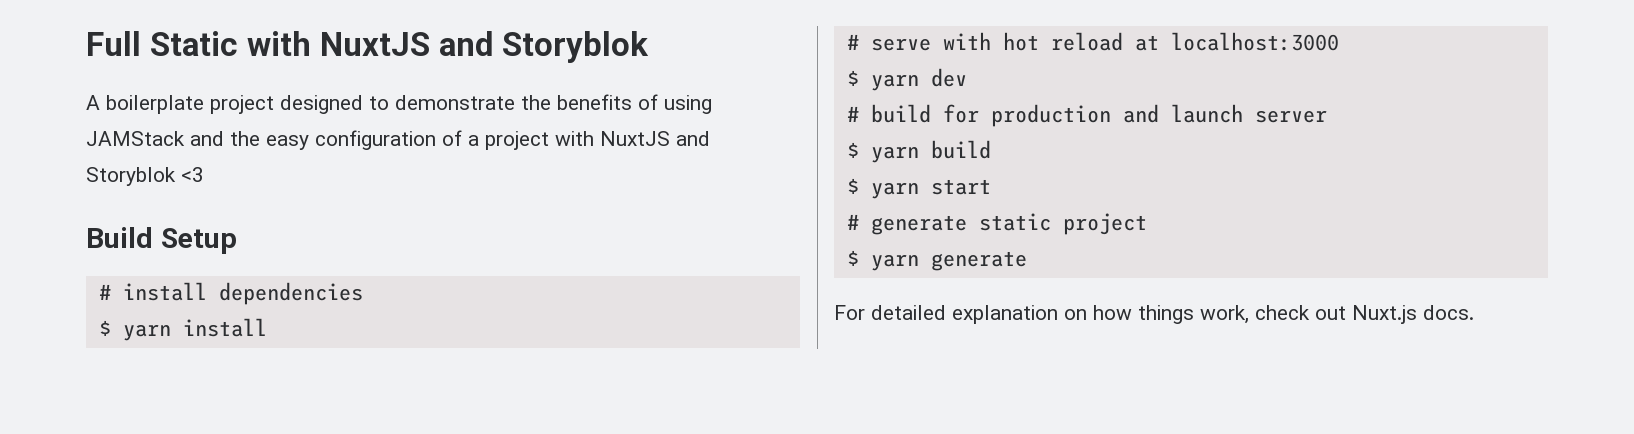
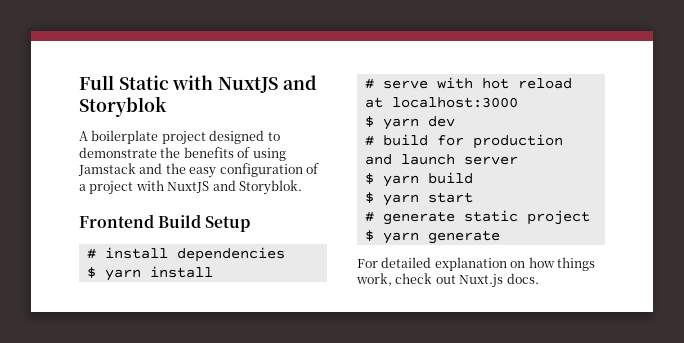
[86,131,185,146] JAMStack -> [78,163,136,176] Jamstack
[86,167,204,186] Storyblok <3 // -> [238,180,302,195] [79,214,154,228] Storyblok. // Frontend

